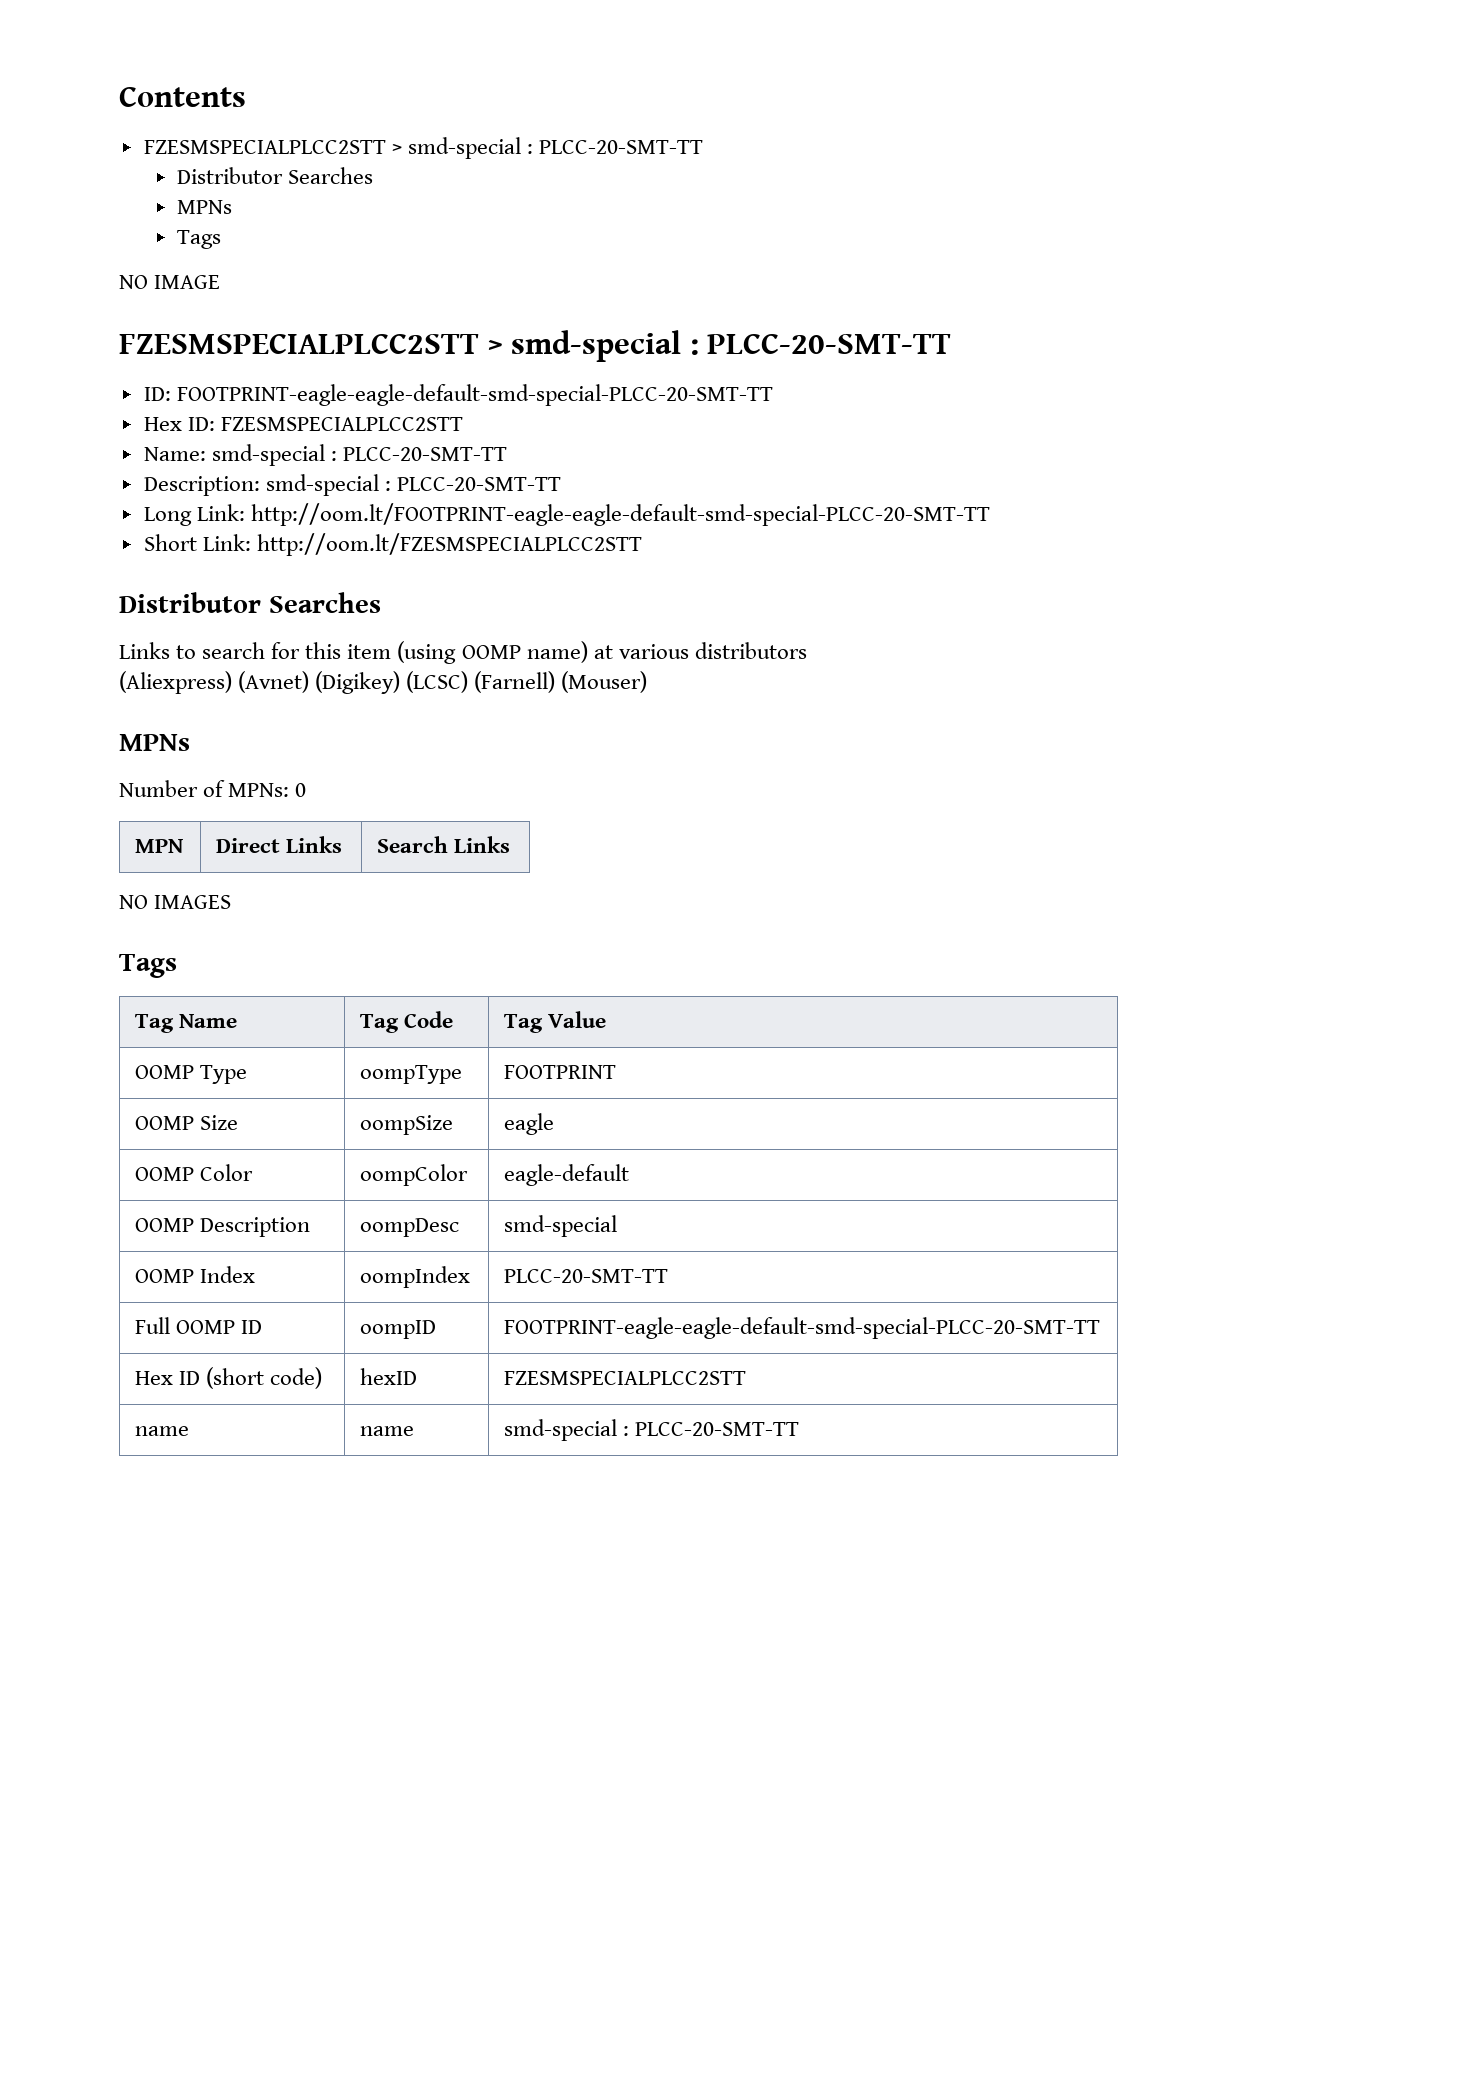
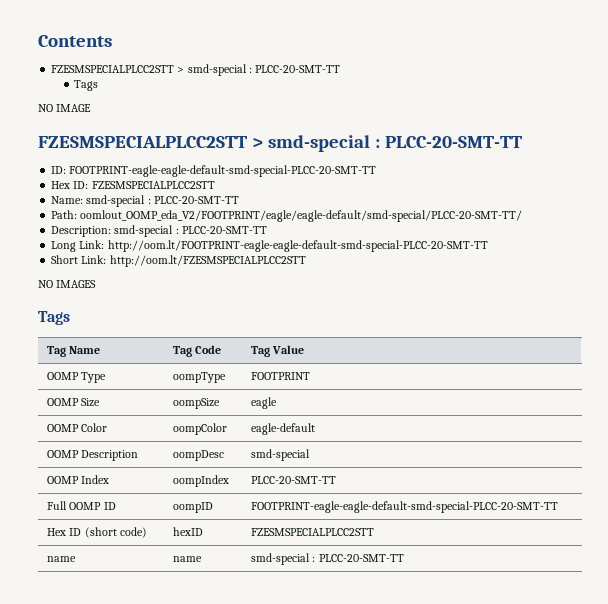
[177,167,374,184] [177,200,233,214] // Distributor Searches // MPNs -> (341, 69) none
(507, 454) none -> [51,210,523,222] // Path: oomlout_OOMP_eda_V2/FOOTPRINT/eagle/eagle-default/smd-special/PLCC-20-SMT-TT/
[119,592,381,613] [119,641,807,664] [119,671,648,694] [119,734,190,751] [119,780,307,797] [135,839,184,853] [216,836,343,853] [377,836,511,853] // Distributor Searches // Links to search for this item (using OOMP name) at various distributors // (Aliexpress) (Avnet) (Digikey) (LCSC) (Farnell) (Mouser) // MPNs // Number of MPNs: 0 // MPN | Direct Links | Search Links -> (306, 261) none

